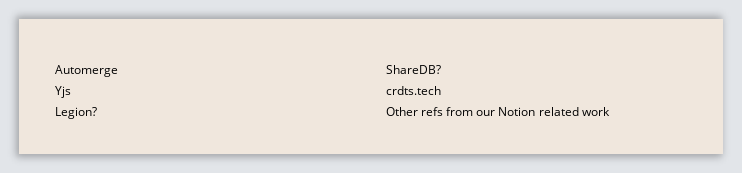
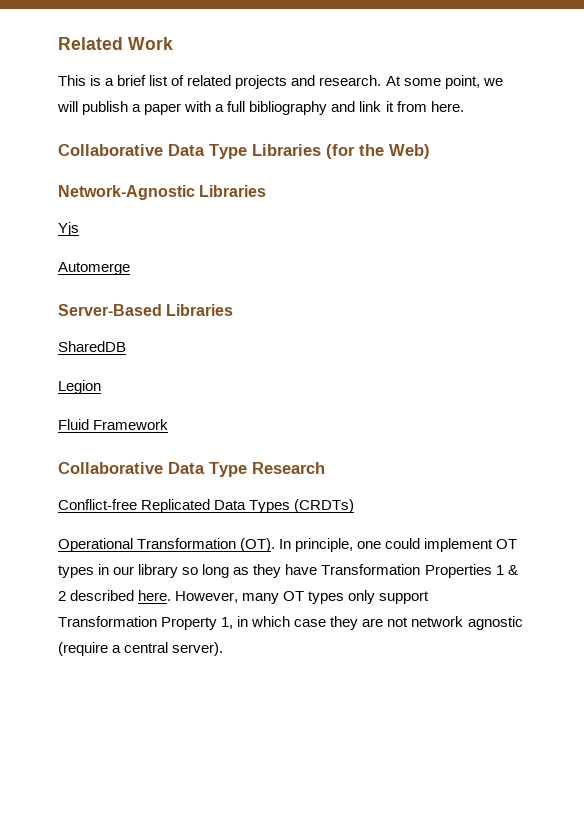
[55,65,118,77] [55,86,71,98] [55,107,97,119] [386,65,441,74] [386,86,441,95] [386,107,610,116] Automerge // Yjs // Legion? // ShareDB? // crdts.tech // Other refs from our Notion related work -> [58,37,173,50] [58,75,503,89] [57,101,464,115] [58,144,430,159] [58,185,267,200] [58,222,79,236] [58,262,130,275] [58,304,234,316] [58,341,126,352] [58,380,101,394] [58,419,169,430] [58,462,325,477] [58,499,355,513] [58,538,518,552] [58,564,518,578] [58,590,430,604] [58,616,523,630] [58,642,224,656] Related Work // This is a brief list of related projects and research. At some point, we will publish a paper with a full bibliography and link it from here. // Collaborative Data Type Libraries (for the Web) // Network-Agnostic Libraries // Yjs // Automerge // Server-Based Libraries // SharedDB // Legion // Fluid Framework // Collaborative Data Type Research // Conflict-free Replicated Data Types (CRDTs) // Operational Transformation (OT). In principle, one could implement OT types in our library so long as they have Transformation Properties 1 & 2 described here. However, many OT types only support Transformation Property 1, in which case they are not network agnostic (require a central server).

